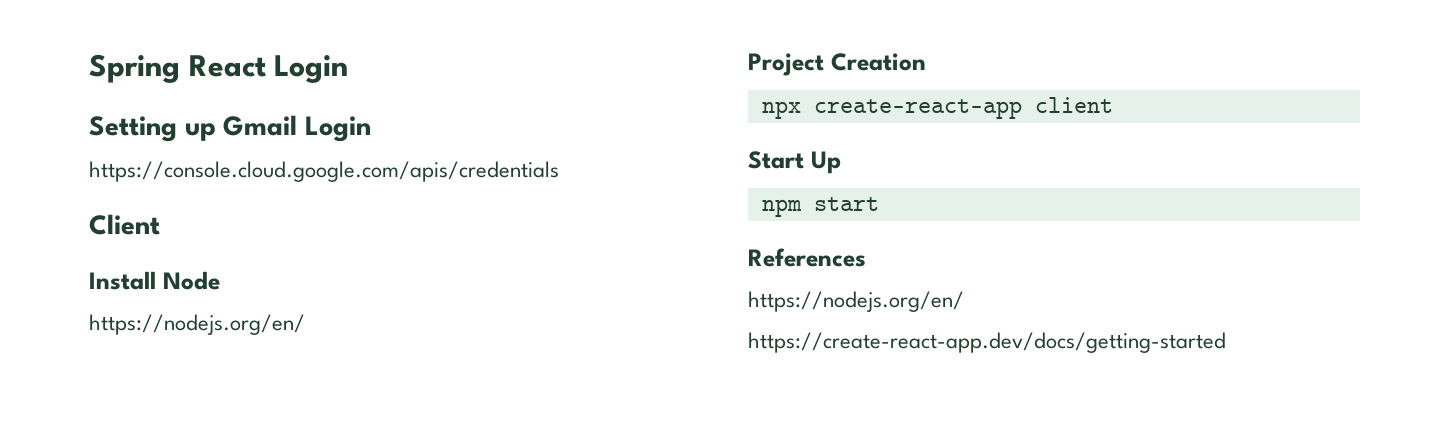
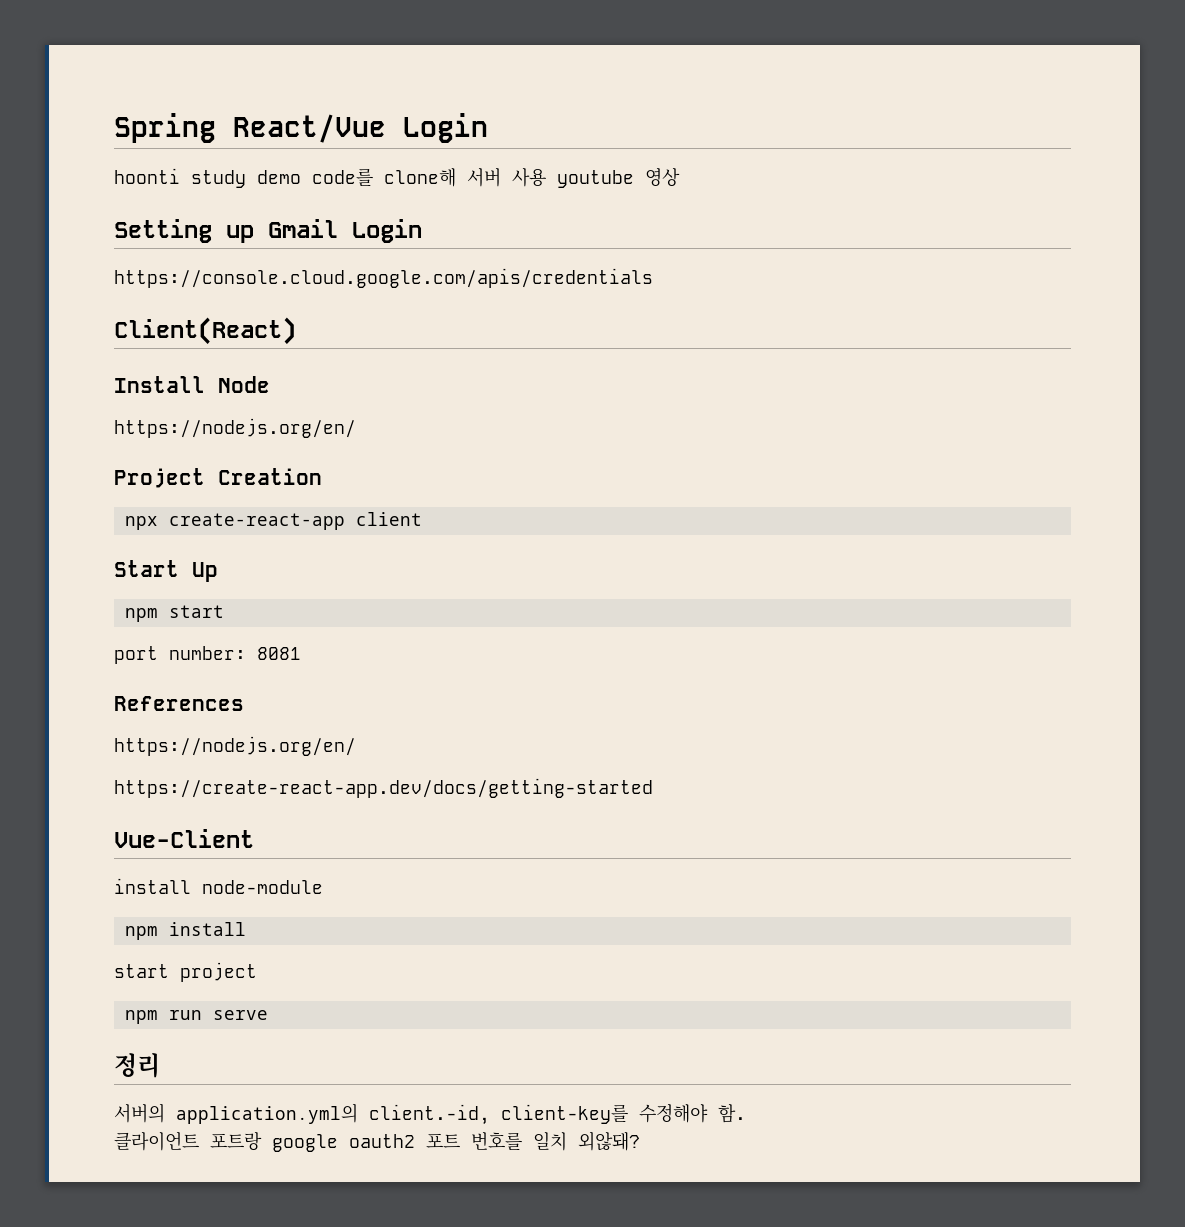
[188,55,349,83] React Login -> [233,113,488,143] [114,168,680,188] React/Vue Login // hoonti study demo code를 clone해 서버 사용 youtube 영상
[89,214,160,235] Client -> [114,317,296,345] Client(React)
(879, 204) none -> [114,646,301,664] // port number: 8081
(1226, 342) none -> [114,829,254,848] [114,878,323,894] [124,922,246,940] [114,962,257,982] [124,1010,268,1024] [114,1053,160,1078] [114,1103,746,1125] [114,1131,640,1152] // Vue-Client // install node-module // npm install // start project // npm run serve // 정리 // 서버의 application.yml의 client.-id, client-key를 수정해야 함. // 클라이언트 포트랑 google oauth2 포트 번호를 일치 외않돼?

